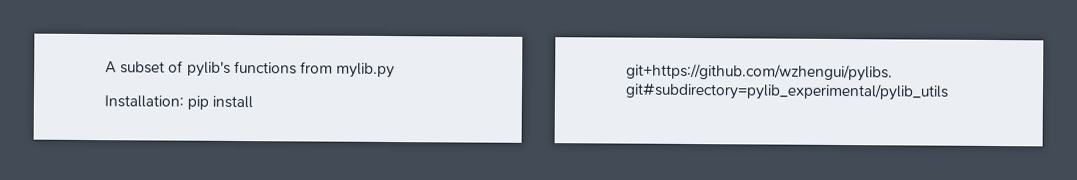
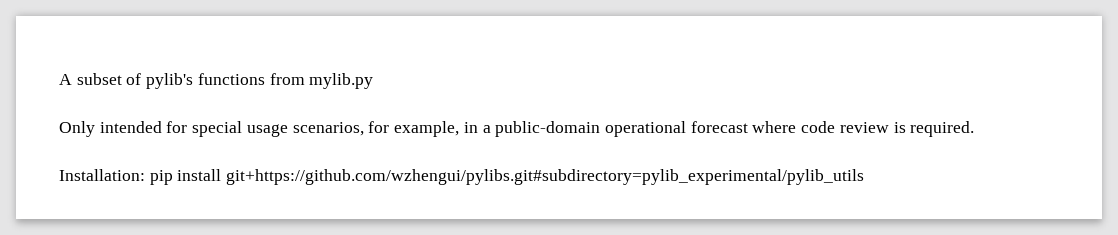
(396, 70) none -> [59,121,975,137] // Only intended for special usage scenarios, for example, in a public-domain operational forecast where code review is required.

